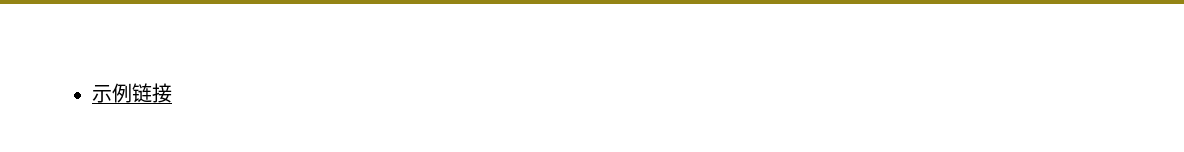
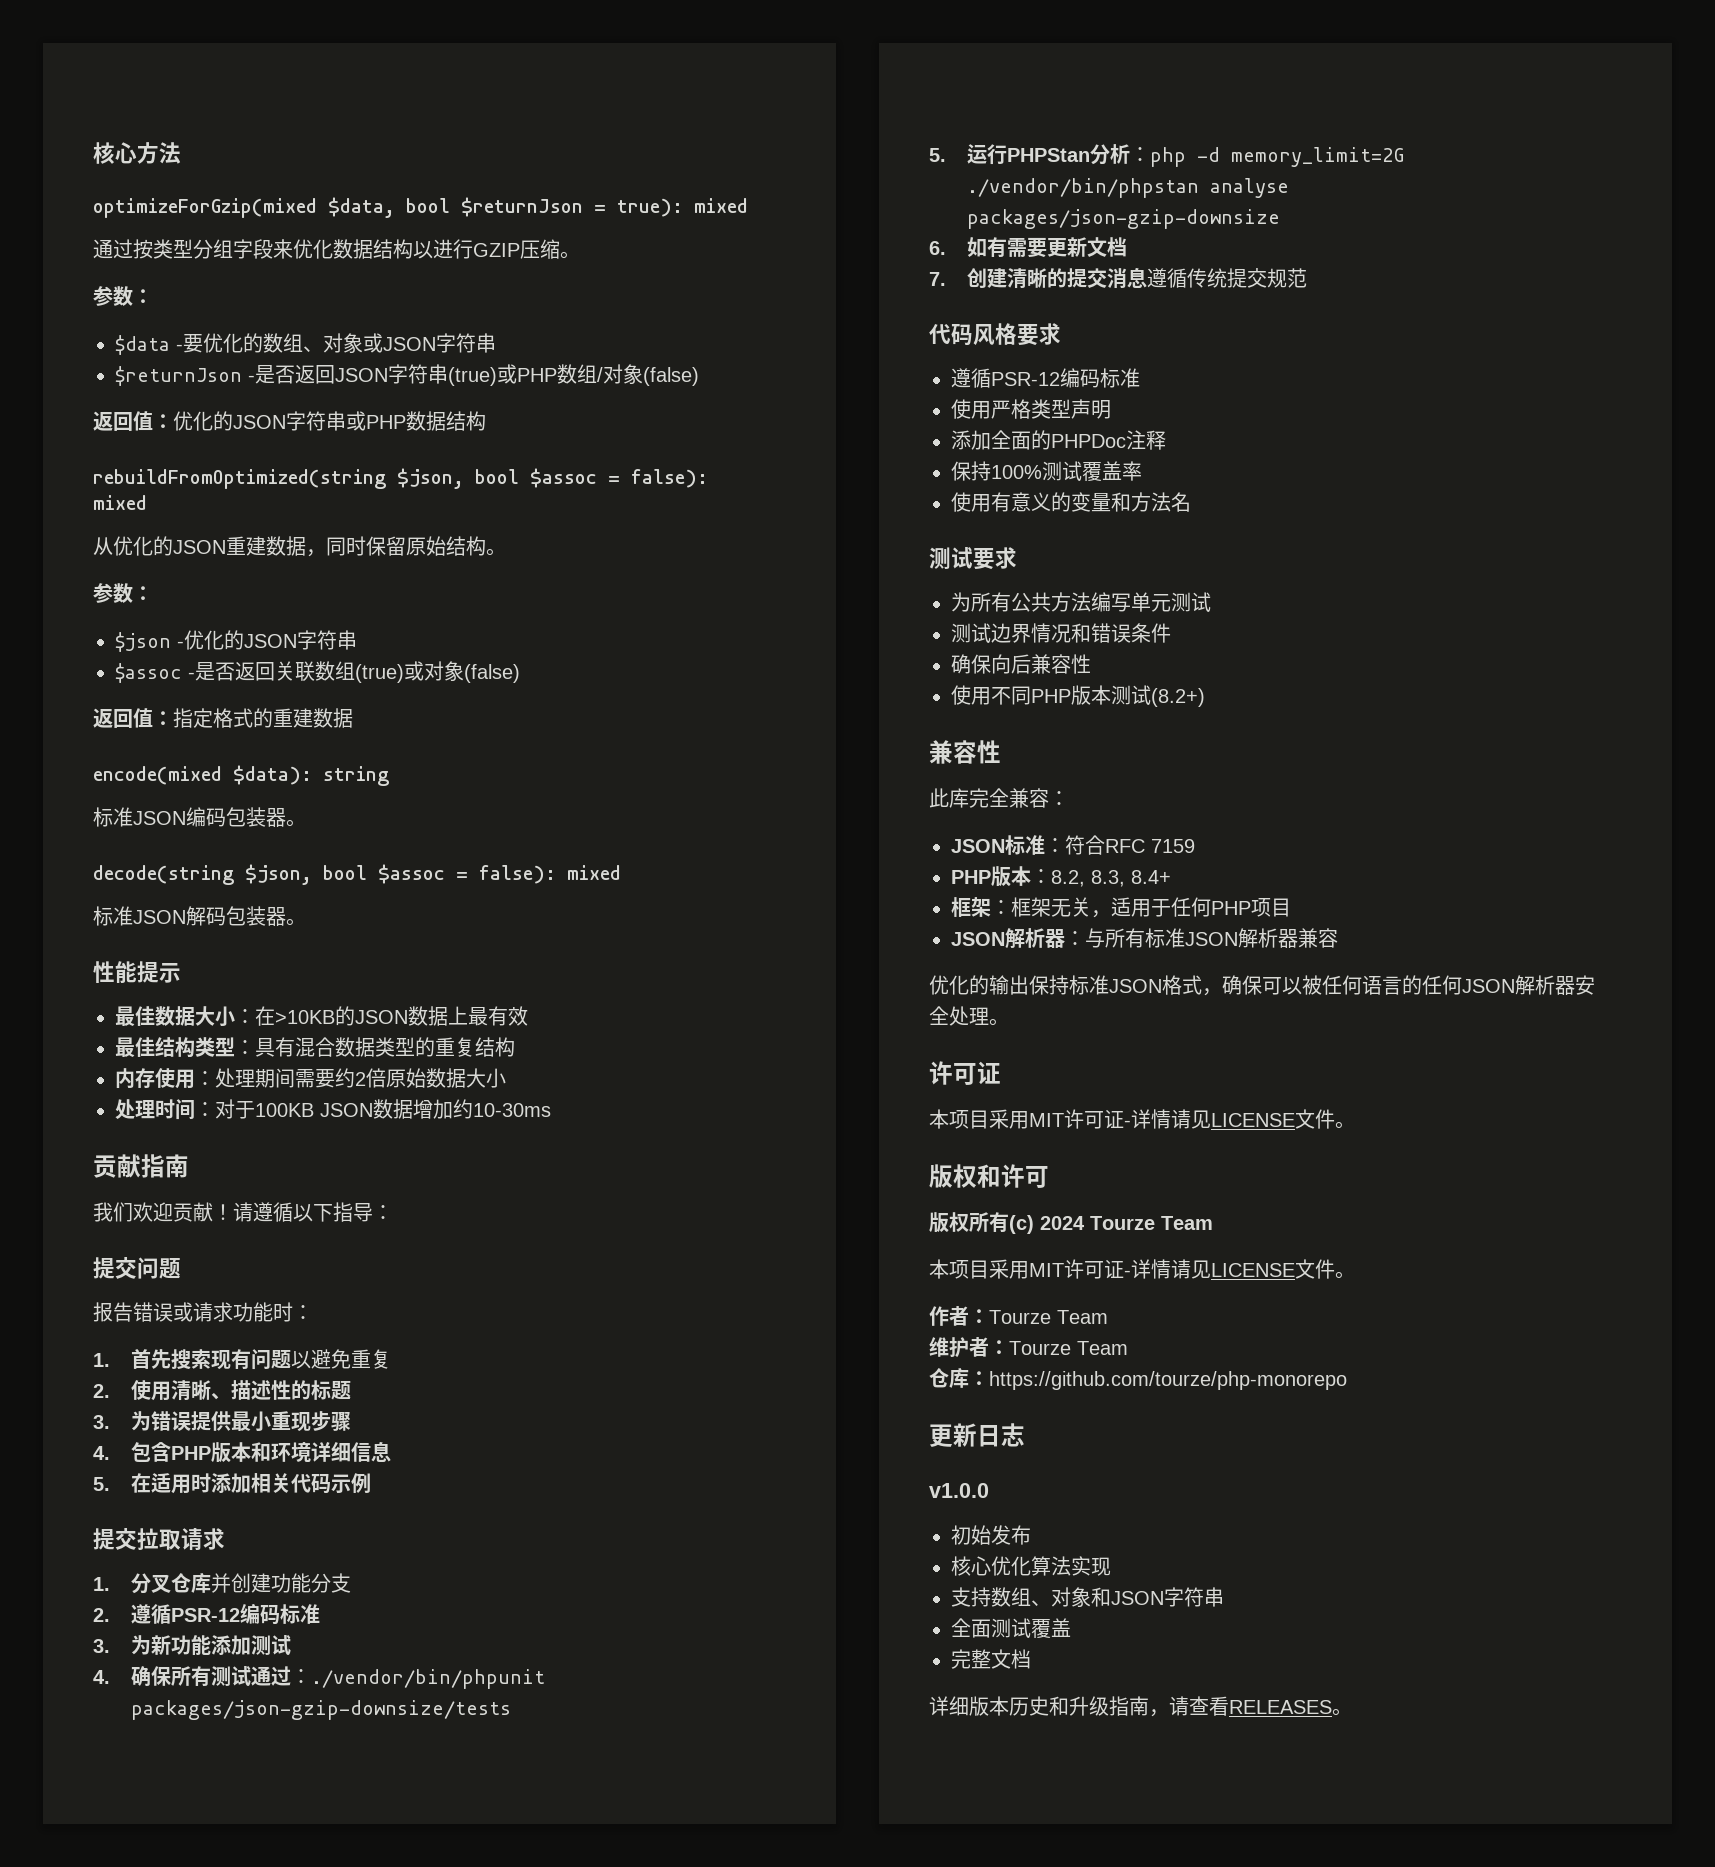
[92,83,172,103] 示例链接 -> [93,142,181,164] [93,197,748,218] [93,239,580,259] [93,286,153,306] [115,333,496,355] [115,364,699,386] [93,411,486,431] [93,468,708,489] [93,495,147,510] [93,536,506,557] [93,583,153,603] [115,630,357,652] [115,661,520,683] [93,708,353,728] [93,765,389,786] [93,807,306,827] [93,864,621,885] [93,906,306,926] [93,961,181,983] [115,1006,528,1027] [115,1037,515,1058] [115,1068,506,1089] [115,1099,551,1120] [93,1154,189,1178] [93,1202,393,1222] [93,1257,181,1279] [93,1302,313,1322] [93,1349,392,1370] [93,1380,352,1401] [93,1411,352,1432] [93,1441,392,1463] [93,1473,372,1494] [93,1528,225,1551] [93,1573,352,1594] [93,1603,321,1625] [93,1635,292,1655] [93,1666,546,1689] [131,1700,512,1720] [929,144,1405,167] [967,178,1290,198] [967,209,1281,229] [929,237,1128,258] [929,267,1308,289] [929,323,1061,346] [951,368,1140,388] [951,399,1111,419] [951,430,1166,450] [951,461,1142,481] [951,492,1191,512] [929,547,1017,570] [951,592,1211,612] [951,623,1171,643] [951,654,1091,674] [951,685,1205,707] [929,740,1001,764] [929,788,1069,808] [951,835,1195,855] [951,866,1171,887] [951,897,1291,918] [951,928,1338,949] [929,975,1595,996] [929,1006,1009,1026] [929,1061,1001,1085] [929,1109,1355,1129] [929,1164,1049,1188] [929,1212,1213,1234] [929,1259,1355,1279] [929,1306,1108,1326] [929,1337,1128,1358] [929,1368,1347,1390] [929,1423,1025,1447] [929,1483,989,1498] [951,1525,1031,1545] [951,1556,1111,1576] [951,1587,1224,1607] [951,1618,1071,1638] [951,1649,1031,1669] [929,1696,1352,1717] 核心方法 // optimizeForGzip(mixed $data, bool $returnJson = true): mixed // 通过按类型分组字段来优化数据结构以进行GZIP压缩。 // 参数： // $data -要优化的数组、对象或JSON字符串 // $returnJson -是否返回JSON字符串(true)或PHP数组/对象(false) // 返回值：优化的JSON字符串或PHP数据结构 // rebuildFromOptimized(string $json, bool $assoc = false): mixed // 从优化的JSON重建数据，同时保留原始结构。 // 参数： // $json -优化的JSON字符串 // $assoc -是否返回关联数组(true)或对象(false) // 返回值：指定格式的重建数据 // encode(mixed $data): string // 标准JSON编码包装器。 // decode(string $json, bool $assoc = false): mixed // 标准JSON解码包装器。 // 性能提示 // 最佳数据大小：在>10KB的JSON数据上最有效 // 最佳结构类型：具有混合数据类型的重复结构 // 内存使用：处理期间需要约2倍原始数据大小 // 处理时间：对于100KB JSON数据增加约10-30ms // 贡献指南 // 我们欢迎贡献！请遵循以下指导： // 提交问题 // 报告错误或请求功能时： // 1.首先搜索现有问题以避免重复 // 2.使用清晰、描述性的标题 // 3.为错误提供最小重现步骤 // 4.包含PHP版本和环境详细信息 // 5.在适用时添加相关代码示例 // 提交拉取请求 // 1.分叉仓库并创建功能分支 // 2.遵循PSR-12编码标准 // 3.为新功能添加测试 // 4.确保所有测试通过：./vendor/bin/phpunit packages/json-gzip-downsize/tests // 5.运行PHPStan分析：php -d memory_limit=2G ./vendor/bin/phpstan analyse packages/json-gzip-downsize // 6.如有需要更新文档 // 7.创建清晰的提交消息遵循传统提交规范 // 代码风格要求 // 遵循PSR-12编码标准 // 使用严格类型声明 // 添加全面的PHPDoc注释 // 保持100%测试覆盖率 // 使用有意义的变量和方法名 // 测试要求 // 为所有公共方法编写单元测试 // 测试边界情况和错误条件 // 确保向后兼容性 // 使用不同PHP版本测试(8.2+) // 兼容性 // 此库完全兼容： // JSON标准：符合RFC 7159 // PHP版本：8.2, 8.3, 8.4+ // 框架：框架无关，适用于任何PHP项目 // JSON解析器：与所有标准JSON解析器兼容 // 优化的输出保持标准JSON格式，确保可以被任何语言的任何JSON解析器安全处理。 // 许可证 // 本项目采用MIT许可证-详情请见LICENSE文件。 // 版权和许可 // 版权所有(c) 2024 Tourze Team // 本项目采用MIT许可证-详情请见LICENSE文件。 // 作者：Tourze Team // 维护者：Tourze Team // 仓库：https://github.com/tourze/php-monorepo // 更新日志 // v1.0.0 // 初始发布 // 核心优化算法实现 // 支持数组、对象和JSON字符串 // 全面测试覆盖 // 完整文档 // 详细版本历史和升级指南，请查看RELEASES。

